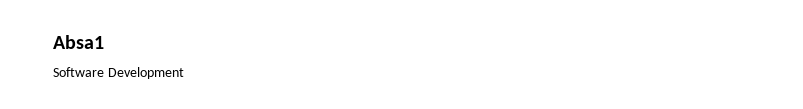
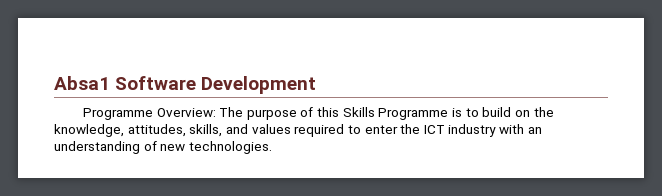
(104, 42) // -> (110, 83) none
(184, 73) none -> [82,107,554,120] [54,124,542,137] [54,141,272,154] // Programme Overview: The purpose of this Skills Programme is to build on the knowledge, attitudes, skills, and values required to enter the ICT industry with an understanding of new technologies.

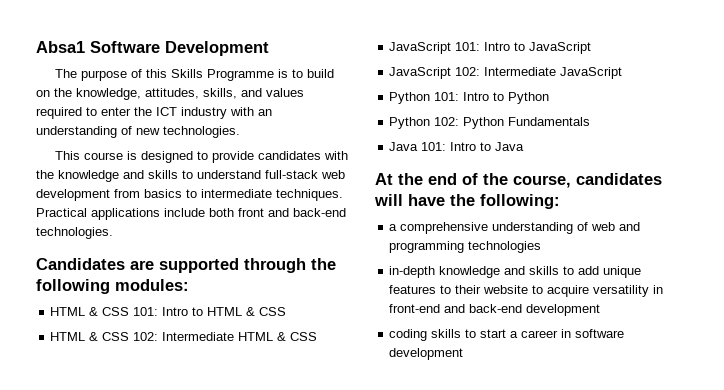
[82,108,216,120] Programme Overview: -> (269, 48) none
(272, 147) none -> [55,151,349,163] [36,170,345,182] [36,189,343,201] [36,208,346,220] [36,227,113,239] [36,258,336,273] [36,279,189,294] [50,307,287,316] [50,332,318,341] [389,42,592,54] [389,67,623,79] [389,92,550,104] [389,117,591,129] [389,142,525,151] [375,173,662,188] [374,194,560,209] [389,222,641,234] [389,241,542,253] [389,266,642,278] [389,285,664,297] [389,304,601,316] [389,329,625,341] [389,348,464,360] // This course is designed to provide candidates with the knowledge and skills to understand full-stack web development from basics to intermediate techniques. Practical applications include both front and back-end technologies. // Candidates are supported through the following modules: // HTML & CSS 101: Intro to HTML & CSS // HTML & CSS 102: Intermediate HTML & CSS // JavaScript 101: Intro to JavaScript // JavaScript 102: Intermediate JavaScript // Python 101: Intro to Python // Python 102: Python Fundamentals // Java 101: Intro to Java // At the end of the course, candidates will have the following: // a comprehensive understanding of web and programming technologies // in-depth knowledge and skills to add unique features to their website to acquire versatility in front-end and back-end development // coding skills to start a career in software development

